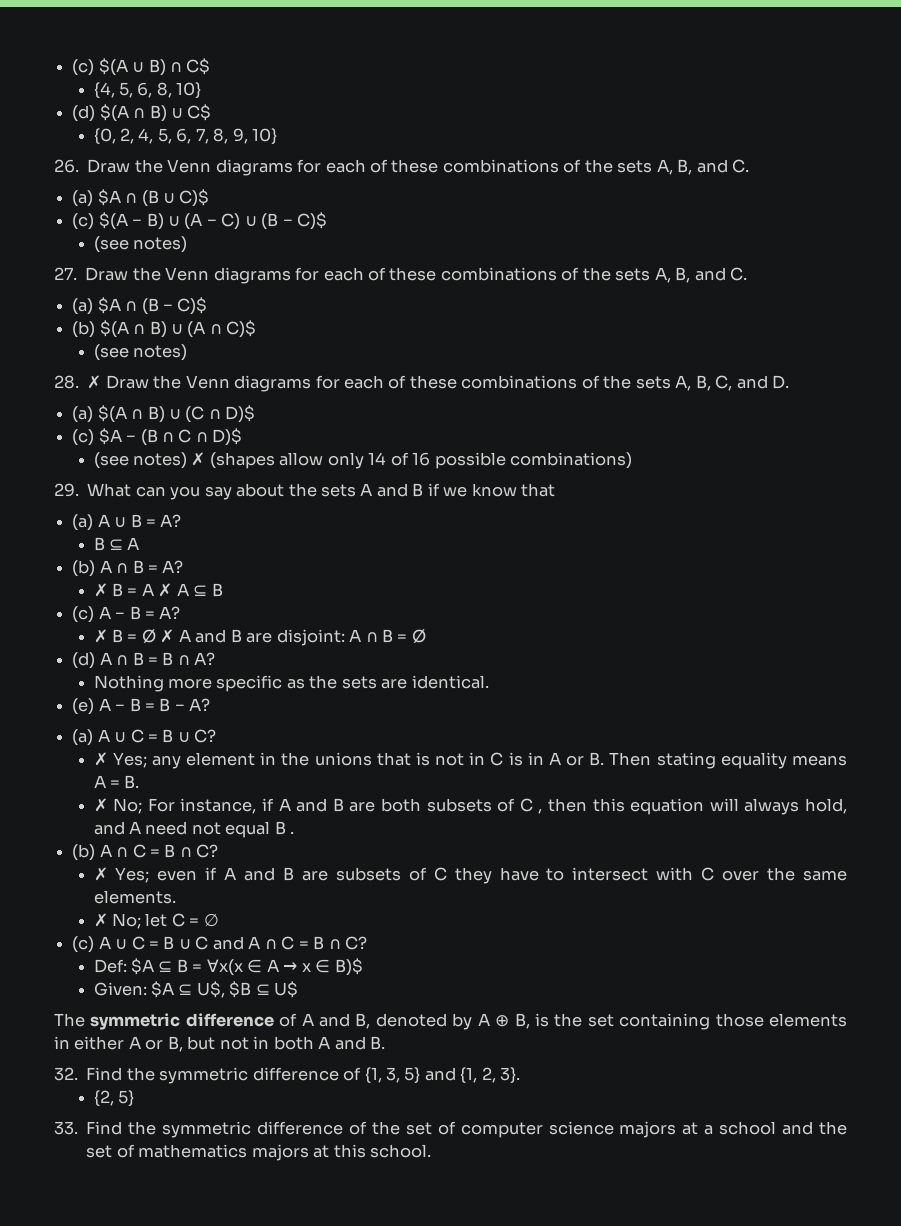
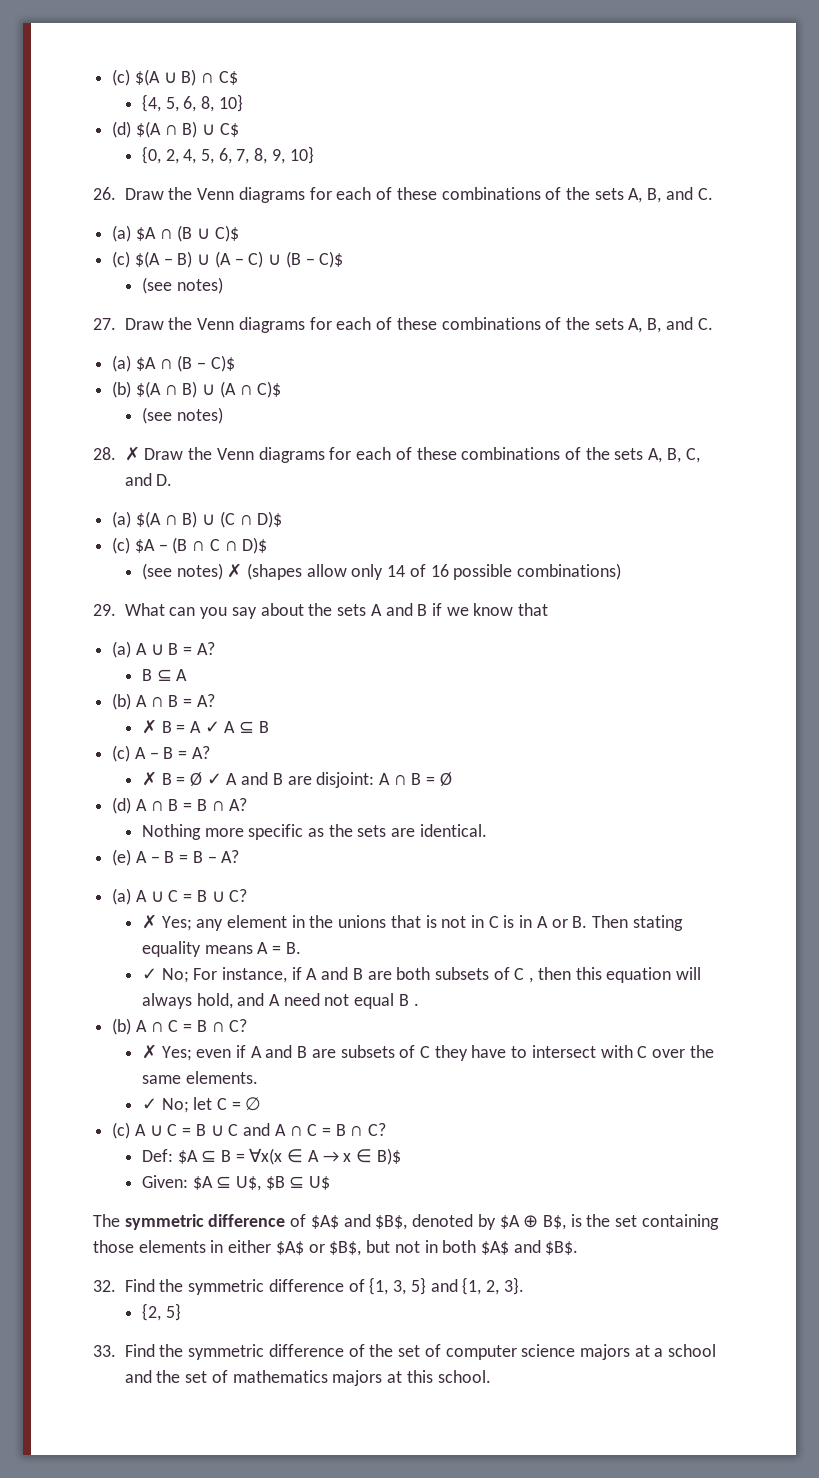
[158,583,173,597] ✗ -> [204,721,220,733] ✓
[160,629,175,643] ✗ -> [206,773,222,785] ✓
[93,798,108,812] ✗ -> [141,968,157,980] ✓
[93,913,108,927] ✗ -> [141,1098,157,1110] ✓
[301,1013,530,1030] A and B, denoted by A ⊕ B, -> [310,1214,566,1230] $A$ and $B$, denoted by $A ⊕ B$,
[128,1036,183,1052] A or B, -> [275,1241,362,1256] $A$ or $B$,
[318,1036,386,1050] A and B. -> [480,1240,579,1255] $A$ and $B$.

